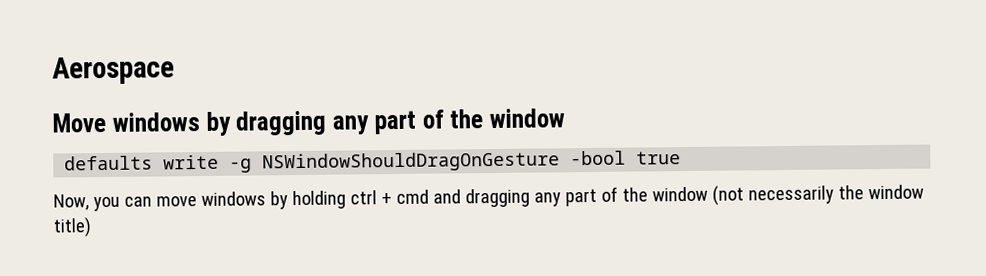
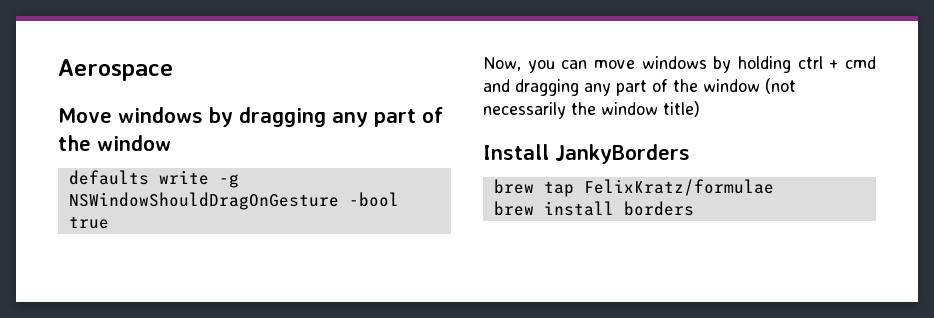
(91, 227) none -> [483,144,690,164] [493,179,774,197] [493,201,694,216] // Install JankyBorders // brew tap FelixKratz/formulae // brew install borders

